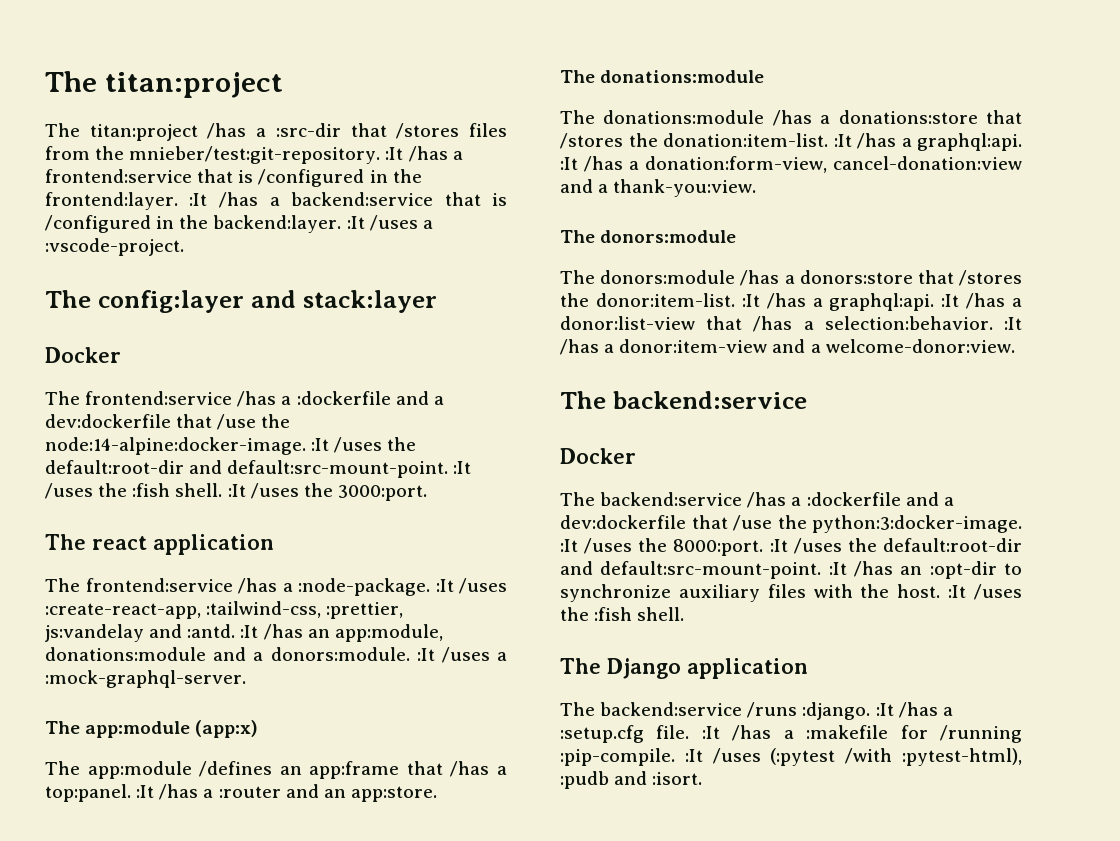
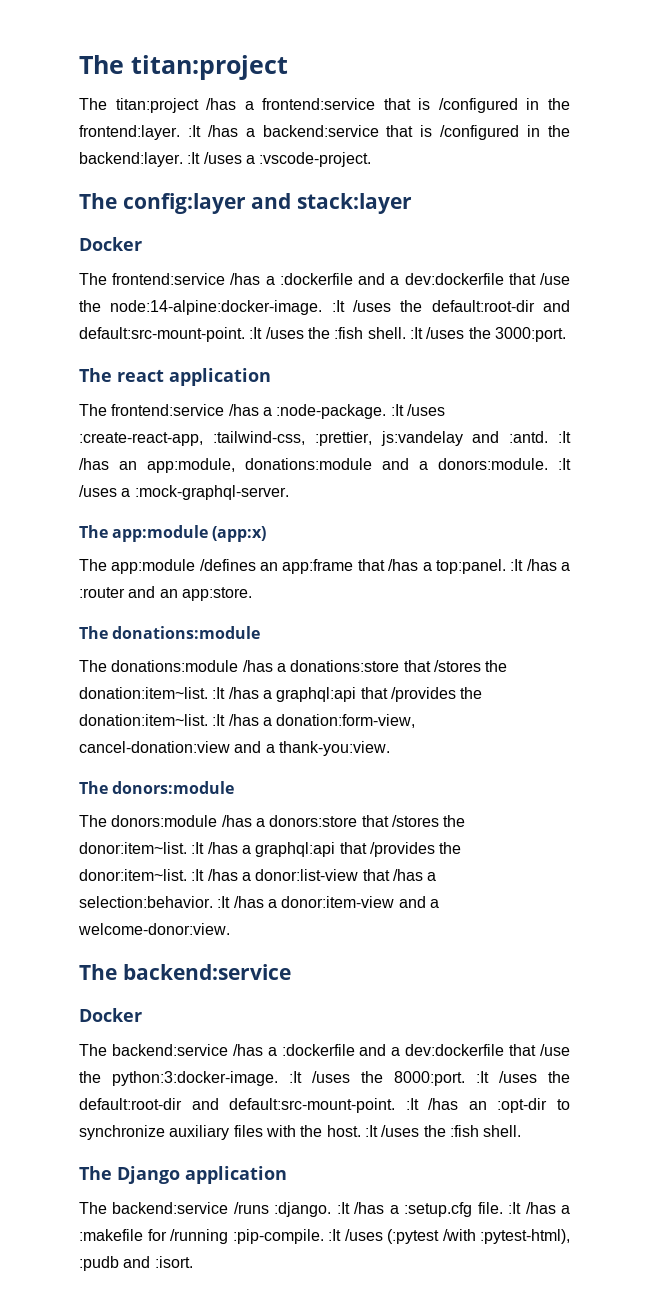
[275,123,508,139] [45,146,463,164] :src-dir that /stores files from the mnieber/test:git-repository. :It /has a -> (254, 105) none
[663,133,1022,151] donation:item-list. :It /has a graphql:api. -> [79,687,483,702] [79,714,208,726] donation:item~list. :It /has a graphql:api that /provides the donation:item~list.
[595,293,935,311] donor:item-list. :It /has a graphql:api. -> [79,842,462,857] [79,869,187,881] donor:item~list. :It /has a graphql:api that /provides the donor:item~list.

